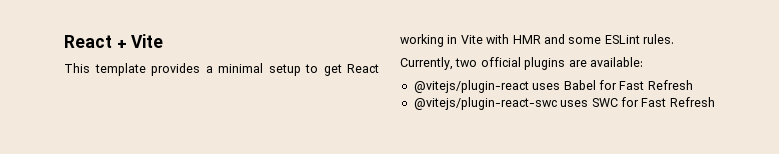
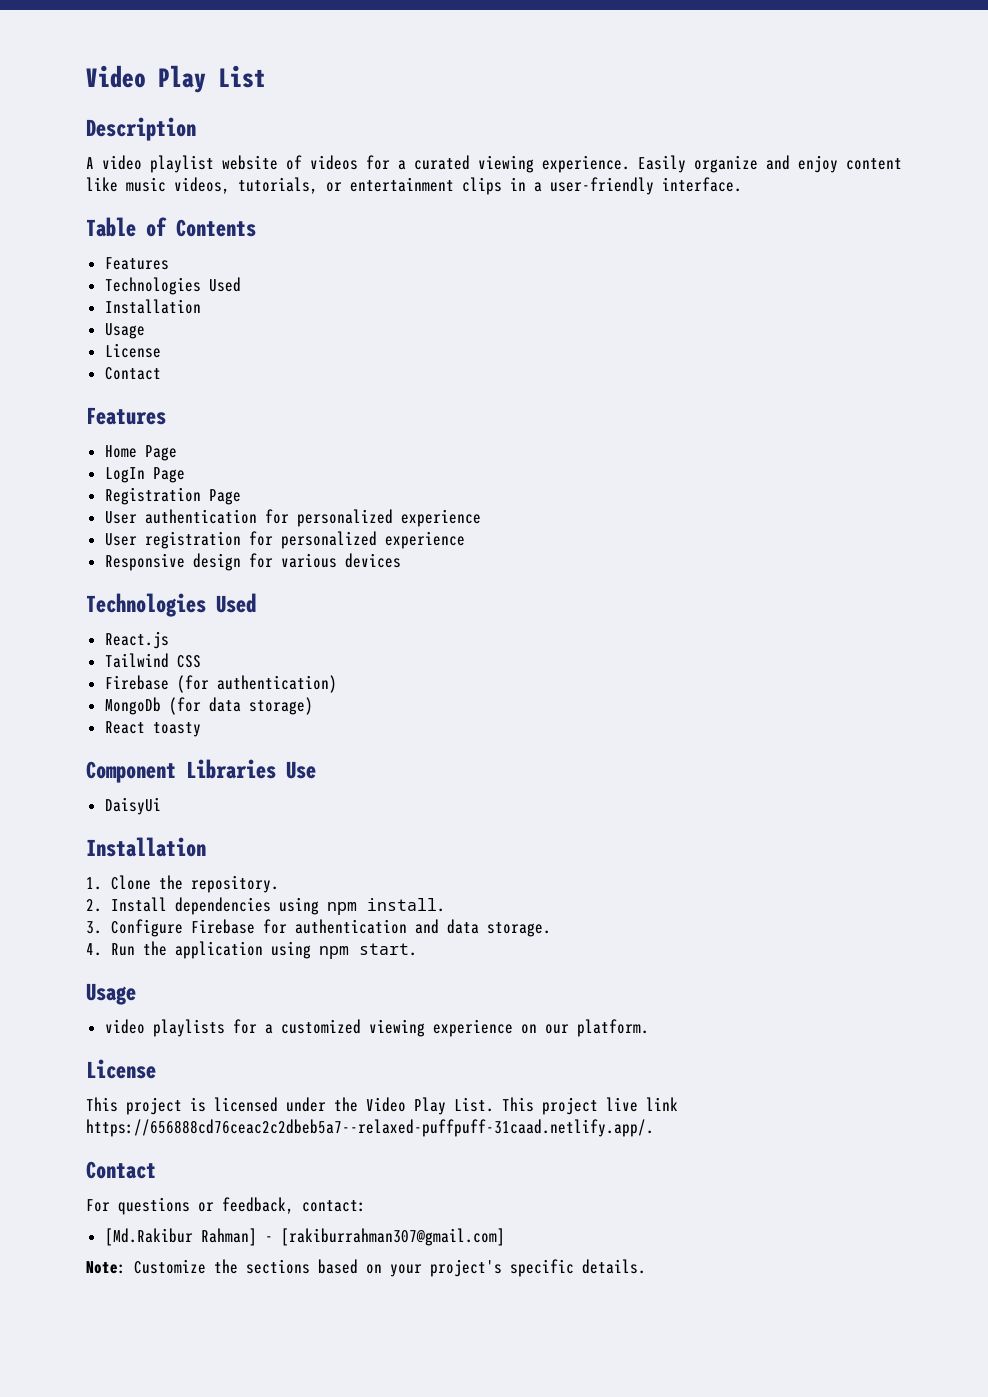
[64,34,164,48] [64,63,379,76] [400,34,674,47] [400,57,643,70] [413,80,693,93] [413,97,715,110] React + Vite // This template provides a minimal setup to get React working in Vite with HMR and some ESLint rules. // Currently, two official plugins are available: // @vitejs/plugin-react uses Babel for Fast Refresh // @vitejs/plugin-react-swc uses SWC for Fast Refresh -> [86,65,266,93] [86,117,196,141] [86,155,902,173] [86,177,742,195] [86,217,256,237] [104,257,169,270] [104,277,241,295] [104,299,201,314] [104,323,145,339] [104,343,161,358] [104,367,161,380] [86,407,166,425] [104,445,177,461] [104,467,185,483] [104,487,241,505] [104,509,481,527] [104,531,465,549] [104,553,401,571] [86,593,256,617] [104,631,169,649] [104,653,201,668] [104,675,337,693] [104,697,313,715] [104,721,201,737] [86,759,316,783] [104,797,161,815] [86,837,206,857] [86,875,279,893] [86,897,445,915] [86,919,551,937] [86,941,417,959] [86,983,136,1005] [104,1019,649,1037] [86,1059,156,1079] [86,1097,678,1115] [86,1119,654,1137] [86,1161,156,1179] [86,1197,366,1215] [104,1228,505,1246] [86,1259,646,1277] Video Play List // Description // A video playlist website of videos for a curated viewing experience. Easily organize and enjoy content like music videos, tutorials, or entertainment clips in a user-friendly interface. // Table of Contents // Features // Technologies Used // Installation // Usage // License // Contact // Features // Home Page // LogIn Page // Registration Page // User authentication for personalized experience // User registration for personalized experience // Responsive design for various devices // Technologies Used // React.js // Tailwind CSS // Firebase (for authentication) // MongoDb (for data storage) // React toasty // Component Libraries Use // DaisyUi // Installation // 1. Clone the repository. // 2. Install dependencies using npm install. // 3. Configure Firebase for authentication and data storage. // 4. Run the application using npm start. // Usage // video playlists for a customized viewing experience on our platform. // License // This project is licensed under the Video Play List. This project live link https://656888cd76ceac2c2dbeb5a7--relaxed-puffpuff-31caad.netlify.app/. // Contact // For questions or feedback, contact: // [Md.Rakibur Rahman] - [rakiburrahman307@gmail.com] // Note: Customize the sections based on your project's specific details.

